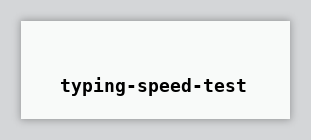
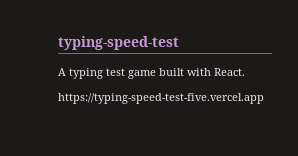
(247, 86) none -> [58,68,245,79] [58,93,264,104] // A typing test game built with React. // https://typing-speed-test-five.vercel.app

